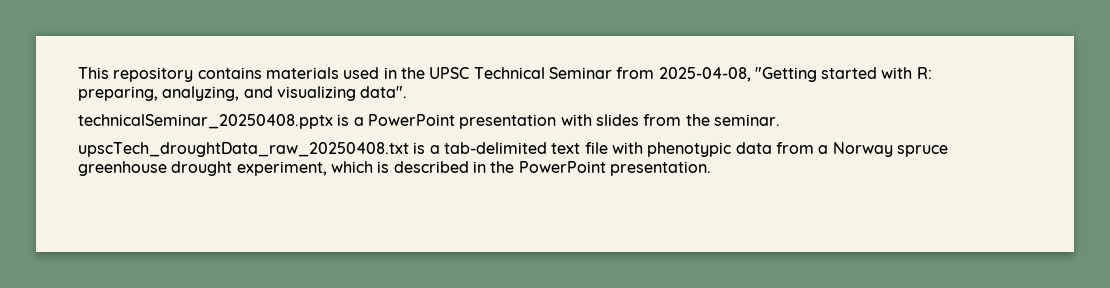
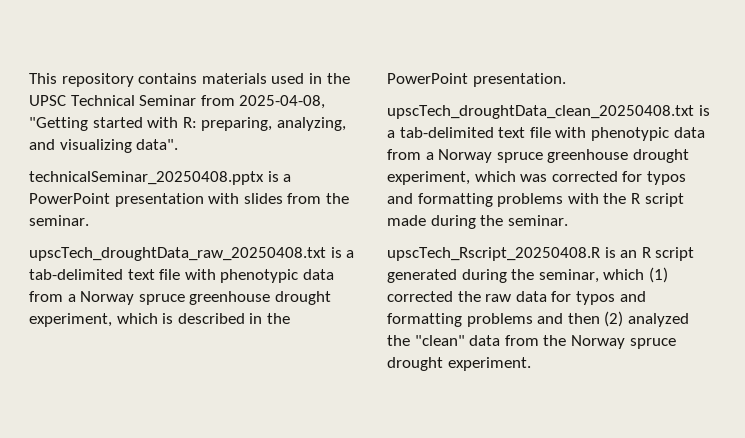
(711, 168) none -> [387,105,710,119] [387,127,705,141] [387,149,689,163] [387,171,686,185] [387,193,684,207] [387,215,568,229] [387,247,695,261] [387,267,668,283] [387,291,646,305] [387,311,689,327] [387,335,676,349] [387,357,531,371] // upscTech_droughtData_clean_20250408.txt is a tab-delimited text file with phenotypic data from a Norway spruce greenhouse drought experiment, which was corrected for typos and formatting problems with the R script made during the seminar. // upscTech_Rscript_20250408.R is an R script generated during the seminar, which (1) corrected the raw data for typos and formatting problems and then (2) analyzed the "clean" data from the Norway spruce drought experiment.

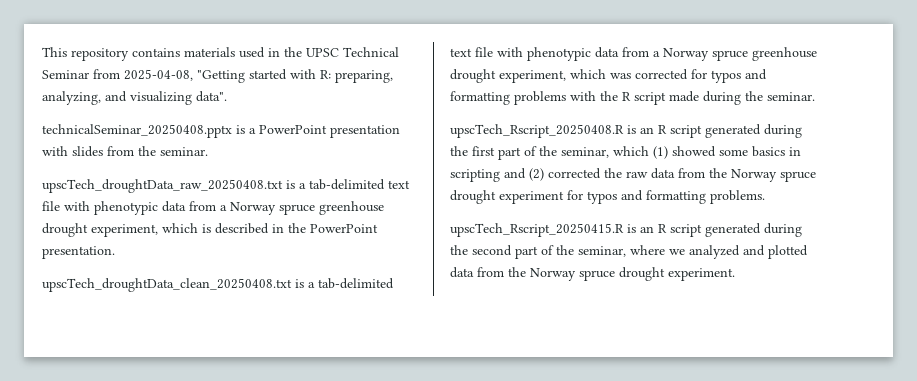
[538,267,668,283] [387,291,646,305] [387,311,689,327] [387,335,465,346] seminar, which (1) corrected the raw data for typos and formatting problems and then (2) analyzed the "clean" -> [472,146,801,160] [450,168,816,182] [450,190,765,204] [450,223,802,237] [450,245,808,259] first part of the seminar, which (1) showed some basics in scripting and (2) corrected the raw data from the Norway spruce drought experiment for typos and formatting problems. // upscTech_Rscript_20250415.R is an R script generated during the second part of the seminar, where we analyzed and plotted

